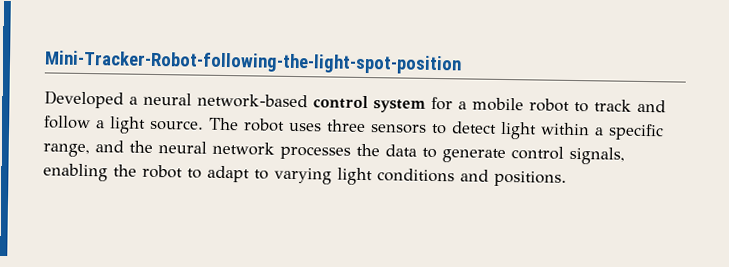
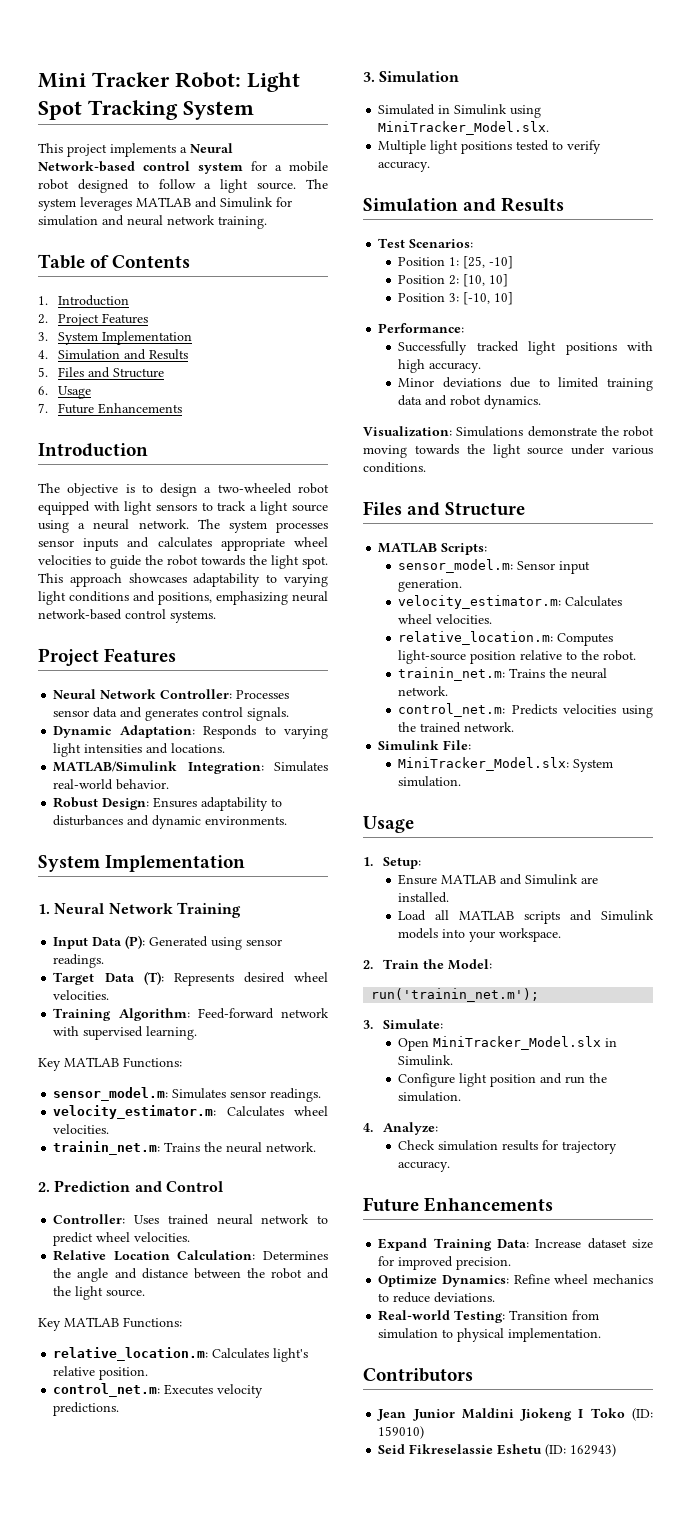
[44,50,462,75] [44,90,308,109] Mini-Tracker-Robot-following-the-light-spot-position // Developed a neural network-based -> [38,72,300,92] [38,100,254,120] [38,143,233,157] [38,161,135,172] Mini Tracker Robot: Light Spot Tracking System // This project implements a Neural Network-based
[574,99,666,113] to track and -> [77,179,149,193] designed to
[244,118,664,141] [43,140,625,165] [43,163,250,183] robot uses three sensors to detect light within a specific range, and the neural network processes the data to generate control signals, enabling the robot to adapt -> [38,197,292,211] [38,215,267,229] [38,254,191,269] [38,295,130,306] [38,313,149,326] [38,331,193,345] [38,349,189,360] [38,367,165,378] [38,386,92,399] [38,403,183,414] [38,443,148,457] [38,483,329,497] [38,501,328,515] [38,519,328,533] [38,537,328,551] [38,555,328,569] [38,573,261,587] system leverages MATLAB and Simulink for simulation and neural network training. // Table of Contents // 1. Introduction // 2. Project Features // 3. System Implementation // 4. Simulation and Results // 5. Files and Structure // 6. Usage // 7. Future Enhancements // Introduction // The objective is to design a two-wheeled robot equipped with light sensors to track a light source using a neural network. The system processes sensor inputs and calculates appropriate wheel velocities to guide the robot towards the light spot. This approach showcases adaptability
[494,170,567,187] positions. -> [158,591,328,605] [38,609,216,623] [38,648,177,666] [53,689,290,699] [53,707,290,721] [53,725,328,739] [53,743,226,757] [53,761,328,774] [53,779,170,790] [53,797,283,811] [53,815,288,829] [38,855,246,872] [38,902,241,918] [53,935,283,950] [53,954,105,968] [53,971,328,986] [53,990,110,1000] [53,1008,330,1021] [53,1026,198,1040] [38,1057,182,1071] [53,1087,322,1102] [53,1105,328,1119] [53,1124,110,1134] [53,1141,317,1155] [38,1180,223,1192] [53,1214,328,1225] [53,1232,191,1246] [53,1250,328,1261] [53,1268,329,1282] [53,1286,146,1300] [38,1317,182,1331] [53,1347,309,1362] [53,1366,149,1380] [53,1383,264,1398] [53,1402,120,1416] [363,71,460,82] [378,104,542,118] [378,121,550,135] [378,140,602,154] [378,161,431,172] [363,197,565,212] [378,238,474,248] [398,256,514,269] [398,274,509,287] [398,292,514,305] [378,323,465,333] [398,341,653,355] [398,359,482,373] [398,377,653,391] [398,395,542,409] [363,426,654,437] [363,444,653,458] [363,462,426,473] [363,501,526,516] [378,542,488,555] [398,559,591,574] [398,579,463,592] [398,595,623,609] [398,614,493,624] [398,631,614,646] [398,650,637,664] [398,667,608,681] [398,686,449,696] [398,703,653,718] [398,722,515,733] [378,740,472,750] [398,757,614,772] [398,776,462,787] [363,816,414,833] [363,857,422,869] [398,874,599,885] [398,892,450,903] [398,910,654,924] [398,928,562,942] [363,959,493,970] [371,988,540,1002] [363,1019,444,1029] [398,1036,618,1051] [398,1055,454,1066] [398,1073,608,1087] [398,1091,462,1102] [363,1122,439,1135] [398,1140,618,1154] [398,1161,451,1172] [363,1197,554,1212] [378,1238,653,1251] [378,1256,512,1270] [378,1274,653,1287] [378,1292,496,1303] [378,1310,600,1323] [378,1328,602,1342] [363,1368,473,1382] [377,1408,653,1421] [378,1426,425,1439] [378,1444,617,1457] positions, emphasizing neural network-based control systems. // Project Features // Neural Network Controller: Processes sensor data and generates control signals. // Dynamic Adaptation: Responds to varying light intensities and locations. // MATLAB/Simulink Integration: Simulates real-world behavior. // Robust Design: Ensures adaptability to disturbances and dynamic environments. // System Implementation // 1. Neural Network Training // Input Data (P): Generated using sensor readings. // Target Data (T): Represents desired wheel velocities. // Training Algorithm: Feed-forward network with supervised learning. // Key MATLAB Functions: // sensor_model.m: Simulates sensor readings. // velocity_estimator.m: Calculates wheel velocities. // trainin_net.m: Trains the neural network. // 2. Prediction and Control // Controller: Uses trained neural network to predict wheel velocities. // Relative Location Calculation: Determines the angle and distance between the robot and the light source. // Key MATLAB Functions: // relative_location.m: Calculates light's relative position. // control_net.m: Executes velocity predictions. // 3. Simulation // Simulated in Simulink using MiniTracker_Model.slx. // Multiple light positions tested to verify accuracy. // Simulation and Results // Test Scenarios: // Position 1: [25, -10] // Position 2: [10, 10] // Position 3: [-10, 10] // Performance: // Successfully tracked light positions with high accuracy. // Minor deviations due to limited training data and robot dynamics. // Visualization: Simulations demonstrate the robot moving towards the light source under various conditions. // Files and Structure // MATLAB Scripts: // sensor_model.m: Sensor input generation. // velocity_estimator.m: Calculates wheel velocities. // relative_location.m: Computes light-source position relative to the robot. // trainin_net.m: Trains the neural network. // control_net.m: Predicts velocities using the trained network. // Simulink File: // MiniTracker_Model.slx: System simulation. // Usage // 1. Setup: // Ensure MATLAB and Simulink are installed. // Load all MATLAB scripts and Simulink models into your workspace. // 2. Train the Model: // run('trainin_net.m'); // 3. Simulate: // Open MiniTracker_Model.slx in Simulink. // Configure light position and run the simulation. // 4. Analyze: // Check simulation results for trajectory accuracy. // Future Enhancements // Expand Training Data: Increase dataset size for improved precision. // Optimize Dynamics: Refine wheel mechanics to reduce deviations. // Real-world Testing: Transition from simulation to physical implementation. // Contributors // Jean Junior Maldini Jiokeng I Toko (ID: 159010) // Seid Fikreselassie Eshetu (ID: 162943)

